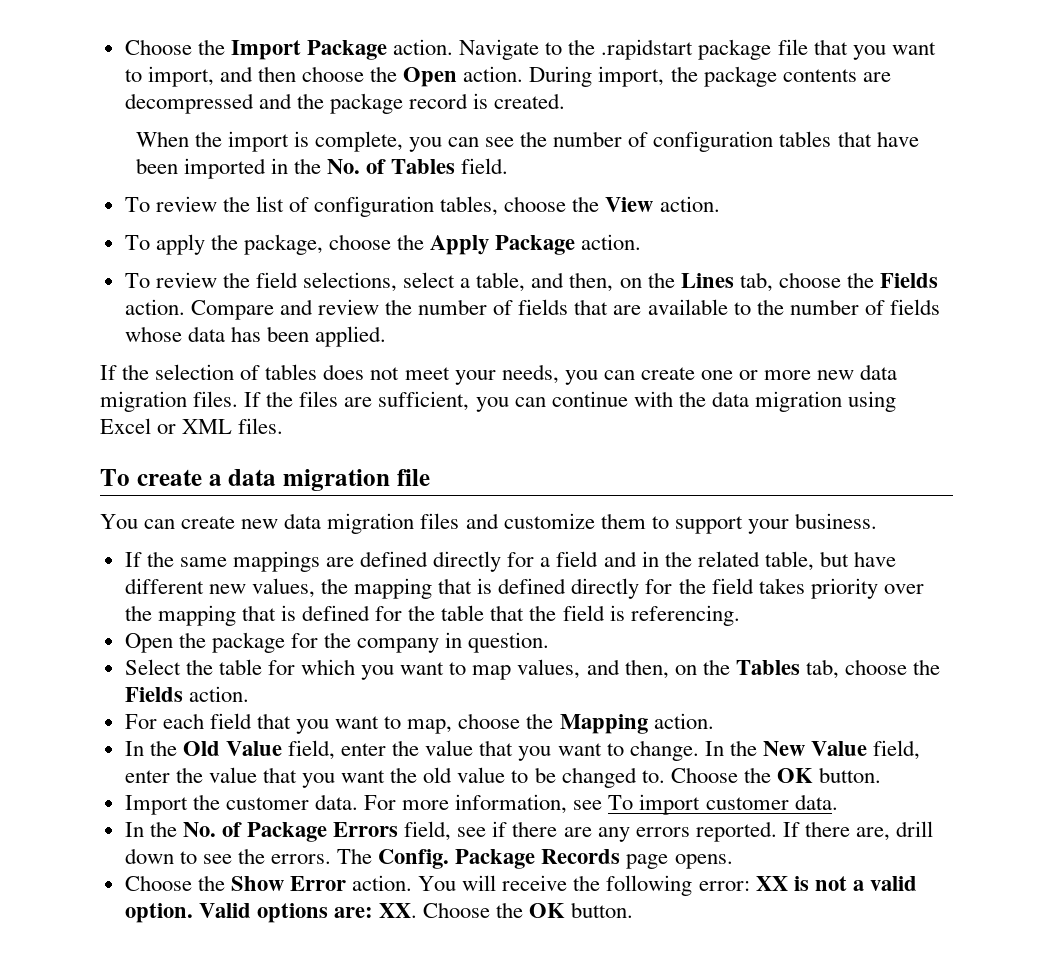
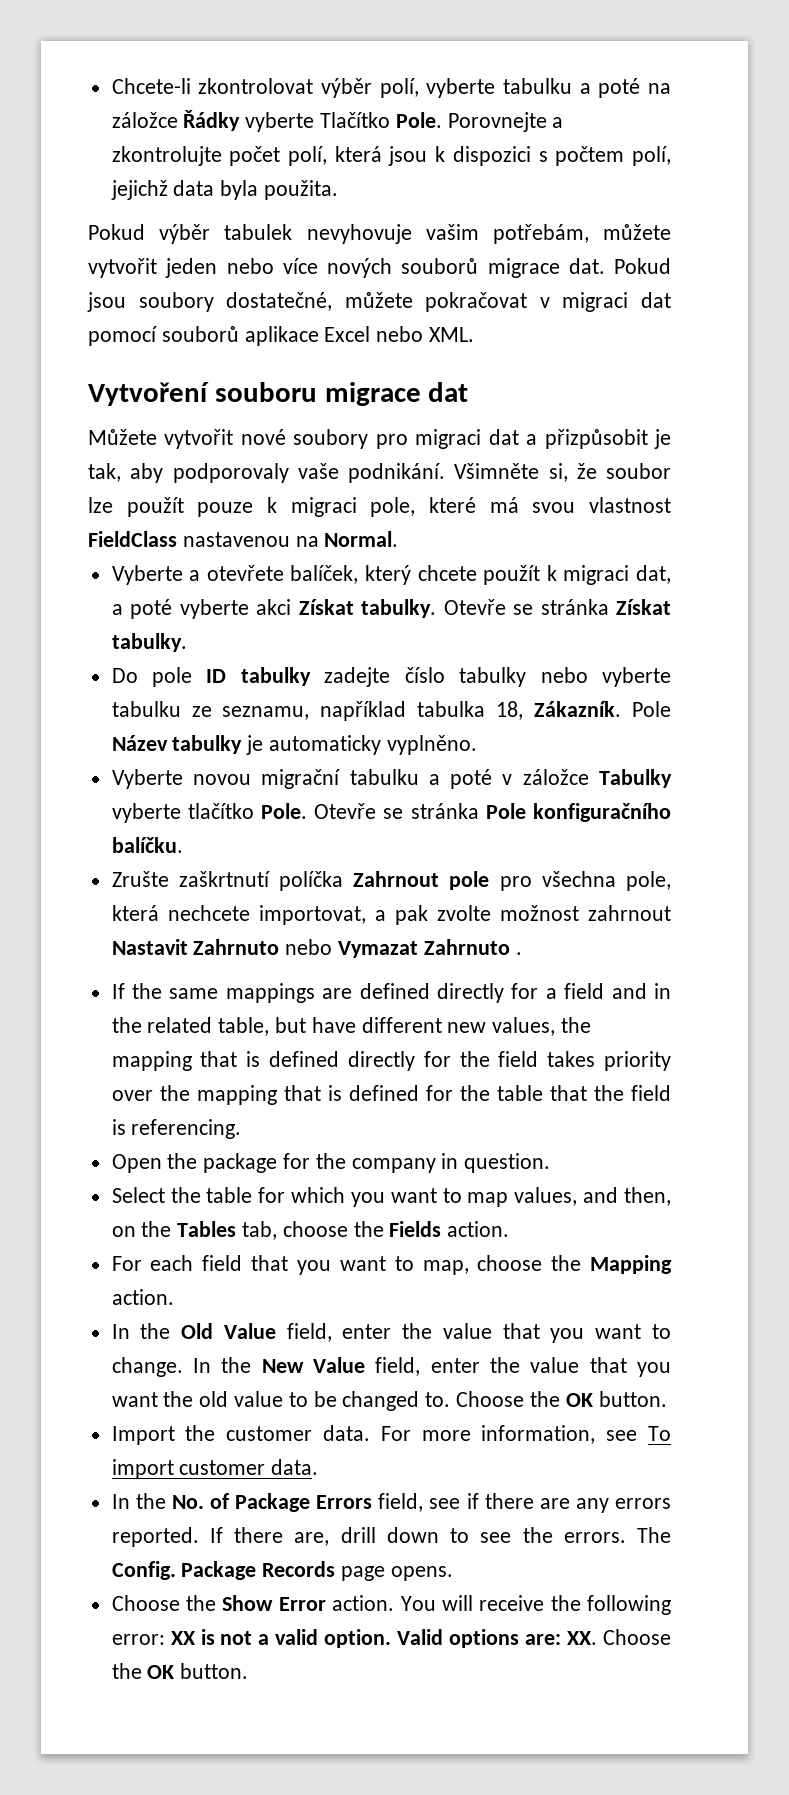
[124,39,936,60] [124,66,891,87] [124,93,566,114] [135,131,919,152] [135,158,509,179] [124,196,720,217] [124,234,642,255] [124,272,938,292] [124,299,940,320] [124,326,387,347] [100,364,898,385] [100,391,897,412] [100,418,284,434] [100,469,430,491] [100,513,877,534] Choose the Import Package action. Navigate to the .rapidstart package file that you want to import, and then choose the Open action. During import, the package contents are decompressed and the package record is created. // When the import is complete, you can see the number of configuration tables that have been imported in the No. of Tables field. // To review the list of configuration tables, choose the View action. // To apply the package, choose the Apply Package action. // To review the field selections, select a table, and then, on the Lines tab, choose the Fields action. Compare and review the number of fields that are available to the number of fields whose data has been applied. // If the selection of tables does not meet your needs, you can create one or more new data migration files. If the files are sufficient, you can continue with the data migration using Excel or XML files. // To create a data migration file // You can create new data migration files and customize them to support your business. -> [111,78,671,98] [111,110,564,132] [111,146,671,166] [110,180,339,200] [88,224,671,244] [88,258,671,278] [87,292,671,312] [88,326,475,346] [88,382,469,406] [88,429,672,449] [88,463,671,483] [88,497,671,517] [88,531,399,547] [111,565,671,585] [111,599,672,619] [111,633,187,652] [111,667,671,687] [111,701,671,721] [111,735,477,755] [111,769,672,789] [111,803,671,823] [111,837,183,853] [111,871,671,891] [111,905,671,925] [111,939,522,958] Chcete-li zkontrolovat výběr polí, vyberte tabulku a poté na záložce Řádky vyberte Tlačítko Pole. Porovnejte a zkontrolujte počet polí, která jsou k dispozici s počtem polí, jejichž data byla použita. // Pokud výběr tabulek nevyhovuje vašim potřebám, můžete vytvořit jeden nebo více nových souborů migrace dat. Pokud jsou soubory dostatečné, můžete pokračovat v migraci dat pomocí souborů aplikace Excel nebo XML. // Vytvoření souboru migrace dat // Můžete vytvořit nové soubory pro migraci dat a přizpůsobit je tak, aby podporovaly vaše podnikání. Všimněte si, že soubor lze použít pouze k migraci pole, které má svou vlastnost FieldClass nastavenou na Normal. // Vyberte a otevřete balíček, který chcete použít k migraci dat, a poté vyberte akci Získat tabulky. Otevře se stránka Získat tabulky. // Do pole ID tabulky zadejte číslo tabulky nebo vyberte tabulku ze seznamu, například tabulka 18, Zákazník. Pole Název tabulky je automaticky vyplněno. // Vyberte novou migrační tabulku a poté v záložce Tabulky vyberte tlačítko Pole. Otevře se stránka Pole konfiguračního balíčku. // Zrušte zaškrtnutí políčka Zahrnout pole pro všechna pole, která nechcete importovat, a pak zvolte možnost zahrnout Nastavit Zahrnuto nebo Vymazat Zahrnuto .

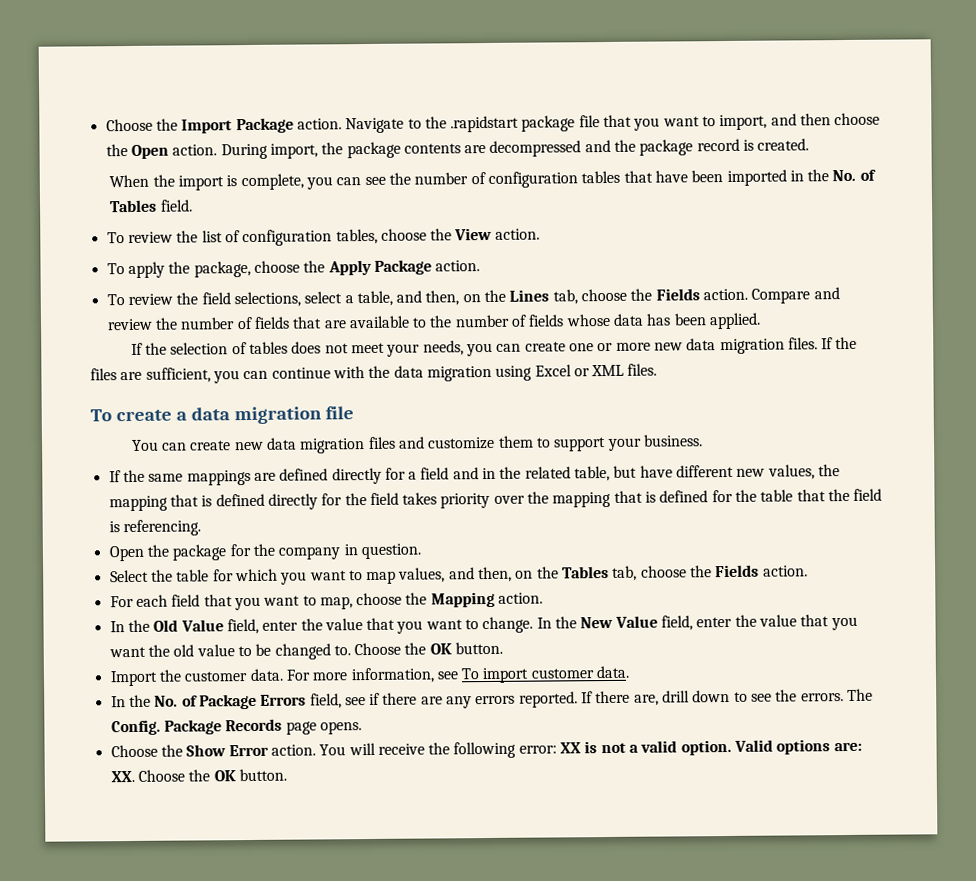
[111,78,671,98] [111,110,564,132] [111,146,671,166] [110,180,339,200] [88,224,671,244] [88,258,671,278] [87,292,671,312] [88,326,475,346] [88,382,469,406] [88,429,672,449] [88,463,671,483] [88,497,671,517] [88,531,399,547] [111,565,671,585] [111,599,672,619] [111,633,187,652] [111,667,671,687] [111,701,671,721] [111,735,477,755] [111,769,672,789] [111,803,671,823] [111,837,183,853] [111,871,671,891] [111,905,671,925] [111,939,522,958] Chcete-li zkontrolovat výběr polí, vyberte tabulku a poté na záložce Řádky vyberte Tlačítko Pole. Porovnejte a zkontrolujte počet polí, která jsou k dispozici s počtem polí, jejichž data byla použita. // Pokud výběr tabulek nevyhovuje vašim potřebám, můžete vytvořit jeden nebo více nových souborů migrace dat. Pokud jsou soubory dostatečné, můžete pokračovat v migraci dat pomocí souborů aplikace Excel nebo XML. // Vytvoření souboru migrace dat // Můžete vytvořit nové soubory pro migraci dat a přizpůsobit je tak, aby podporovaly vaše podnikání. Všimněte si, že soubor lze použít pouze k migraci pole, které má svou vlastnost FieldClass nastavenou na Normal. // Vyberte a otevřete balíček, který chcete použít k migraci dat, a poté vyberte akci Získat tabulky. Otevře se stránka Získat tabulky. // Do pole ID tabulky zadejte číslo tabulky nebo vyberte tabulku ze seznamu, například tabulka 18, Zákazník. Pole Název tabulky je automaticky vyplněno. // Vyberte novou migrační tabulku a poté v záložce Tabulky vyberte tlačítko Pole. Otevře se stránka Pole konfiguračního balíčku. // Zrušte zaškrtnutí políčka Zahrnout pole pro všechna pole, která nechcete importovat, a pak zvolte možnost zahrnout Nastavit Zahrnuto nebo Vymazat Zahrnuto . -> [105,112,881,134] [105,138,810,160] [109,169,876,191] [109,199,193,213] [106,227,540,247] [106,259,481,279] [106,287,840,308] [106,312,762,331] [130,336,858,357] [90,363,658,384] [90,406,354,425] [130,434,703,454] Choose the Import Package action. Navigate to the .rapidstart package file that you want to import, and then choose the Open action. During import, the package contents are decompressed and the package record is created. // When the import is complete, you can see the number of configuration tables that have been imported in the No. of Tables field. // To review the list of configuration tables, choose the View action. // To apply the package, choose the Apply Package action. // To review the field selections, select a table, and then, on the Lines tab, choose the Fields action. Compare and review the number of fields that are available to the number of fields whose data has been applied. // If the selection of tables does not meet your needs, you can create one or more new data migration files. If the files are sufficient, you can continue with the data migration using Excel or XML files. // To create a data migration file // You can create new data migration files and customize them to support your business.

